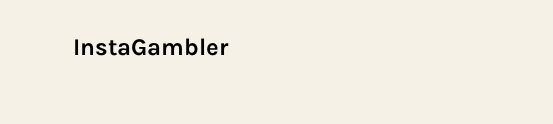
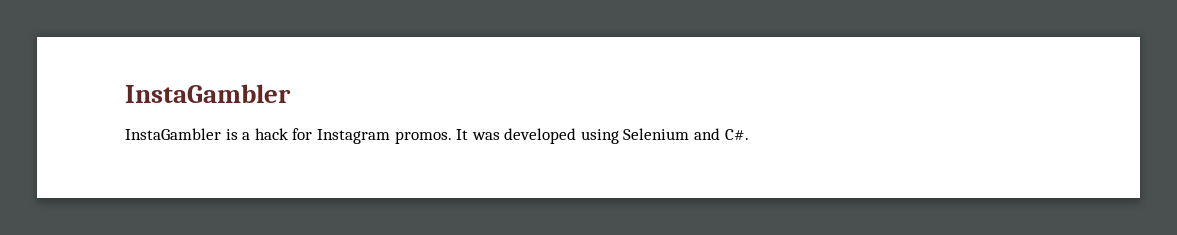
[73,38,229,56] InstaGambler -> [125,84,291,103] [125,128,749,144] InstaGambler // InstaGambler is a hack for Instagram promos. It was developed using Selenium and C#.

